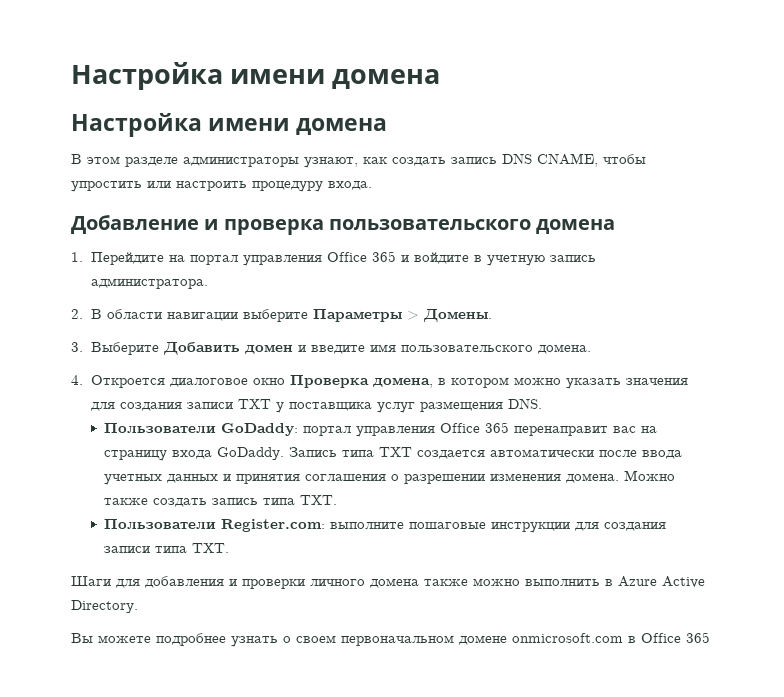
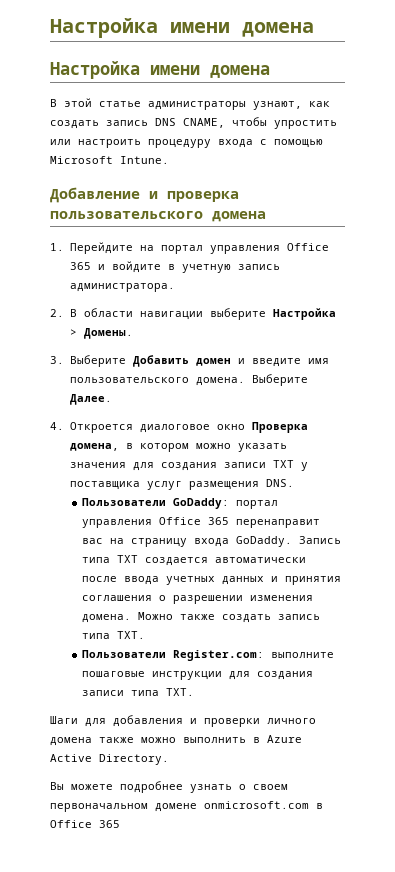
[87,156,178,167] этом разделе -> [64,98,141,107] этой статье
[328,181,372,190] входа. -> [218,139,323,148] [50,156,169,164] входа с помощью Microsoft Intune.
[312,309,402,322] Параметры -> [272,308,336,320] Настройка
(591, 349) none -> [251,374,308,386] [69,394,112,405] Выберите Далее.

